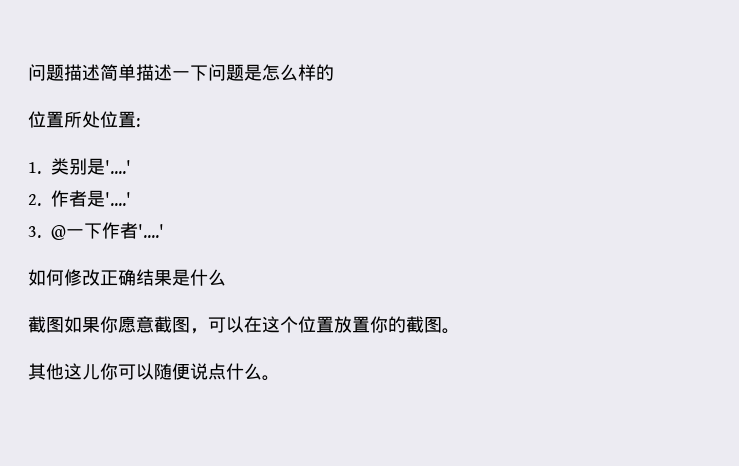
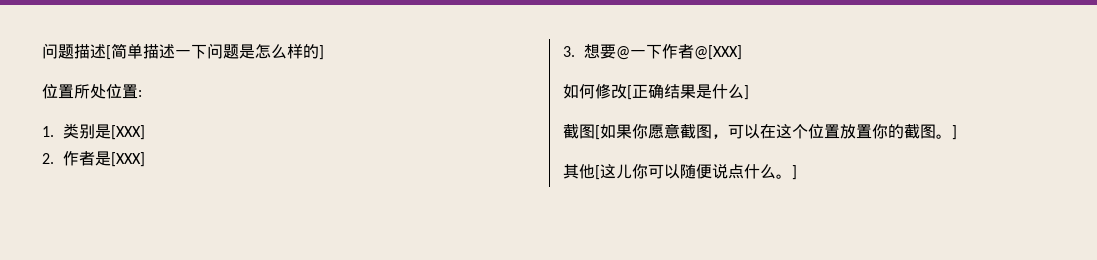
(100, 72) none -> [106,45,111,60] [
(334, 72) none -> [319,45,324,60] ]
[104,160,131,174] '....' -> [111,125,146,140] [XXX]
[104,192,131,206] '....' -> [111,152,146,167] [XXX]
(41, 232) none -> [584,44,617,59] 想要
[137,224,164,238] '....' -> [694,45,743,60] @[XXX]
(100, 277) none -> [627,85,632,100] [
[28,316,64,333] // 截图 -> [744,85,749,100] [563,124,600,140] ] // 截图[
(460, 331) none -> [952,125,957,140] ]
(64, 371) none -> [595,165,600,180] [
(280, 378) none -> [792,165,797,180] ]

